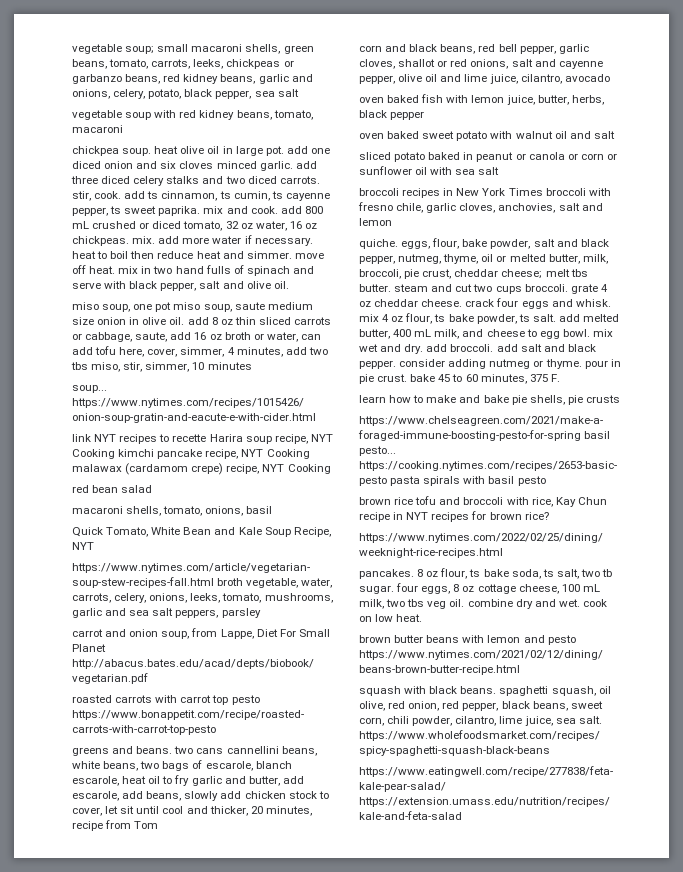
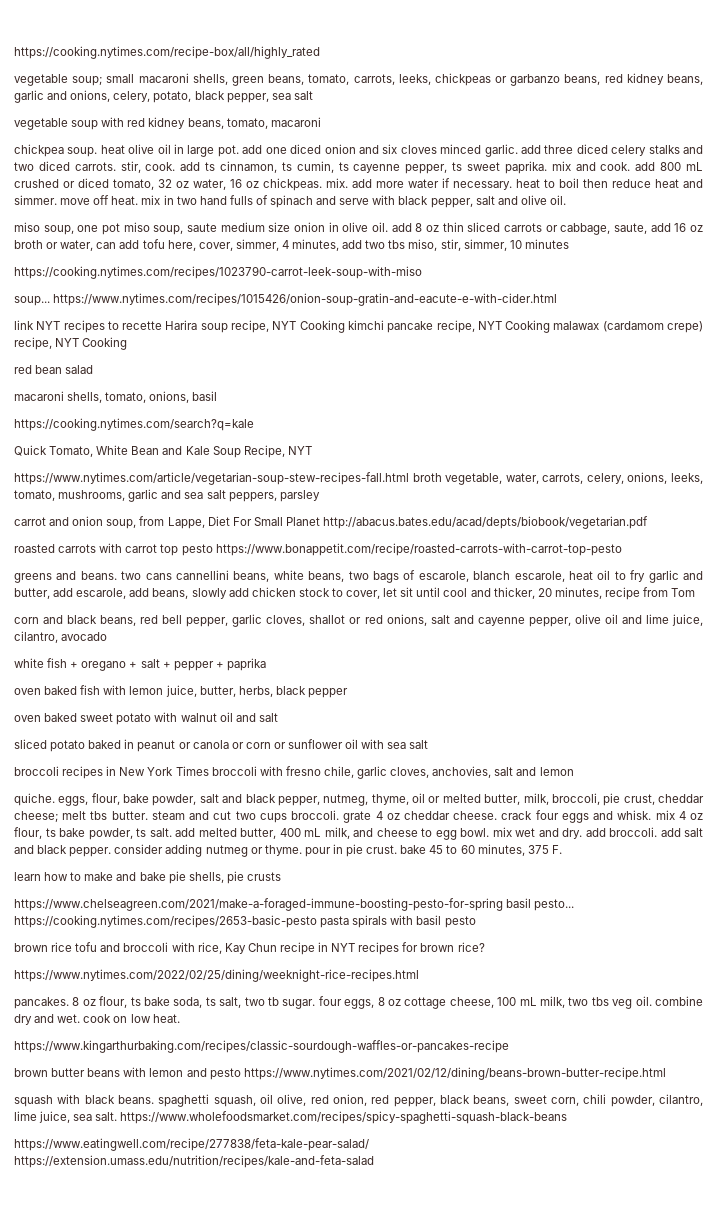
(72, 49) none -> [14,46,320,59] https://cooking.nytimes.com/recipe-box/all/highly_rated //
(252, 366) none -> [14,266,422,279] // https://cooking.nytimes.com/recipes/1023790-carrot-leek-soup-with-miso
(273, 510) none -> [14,418,254,431] // https://cooking.nytimes.com/search?q=kale
(610, 78) none -> [14,658,266,671] // white fish + oregano + salt + pepper + paprika
(423, 618) none -> [14,1040,509,1053] // https://www.kingarthurbaking.com/recipes/classic-sourdough-waffles-or-pancakes-recipe

